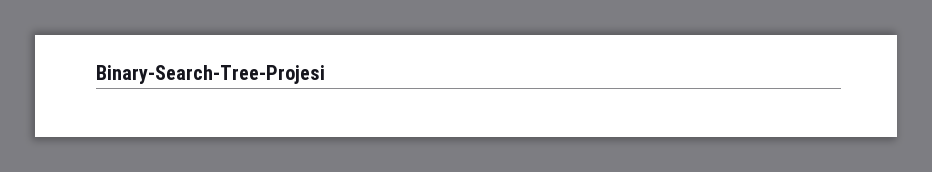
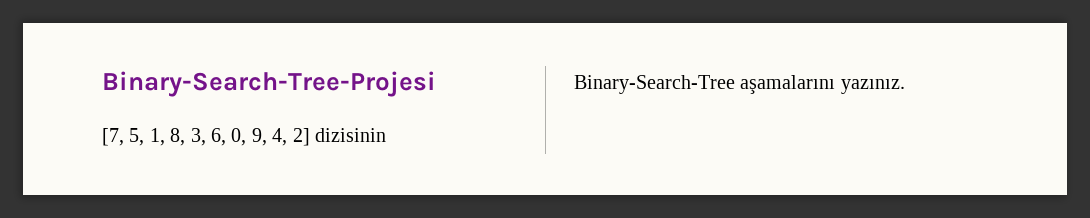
(325, 74) none -> [102,128,386,146] [574,75,905,94] // [7, 5, 1, 8, 3, 6, 0, 9, 4, 2] dizisinin Binary-Search-Tree aşamalarını yazınız.

